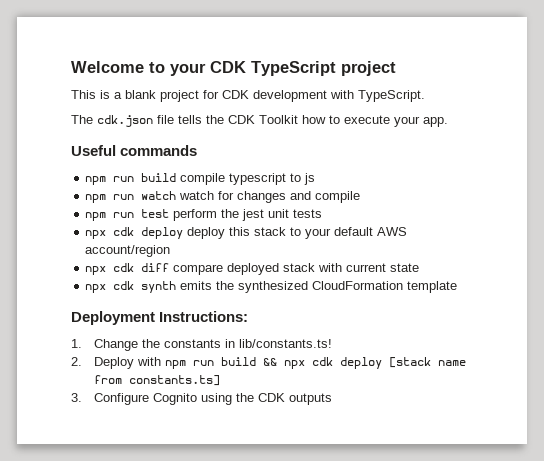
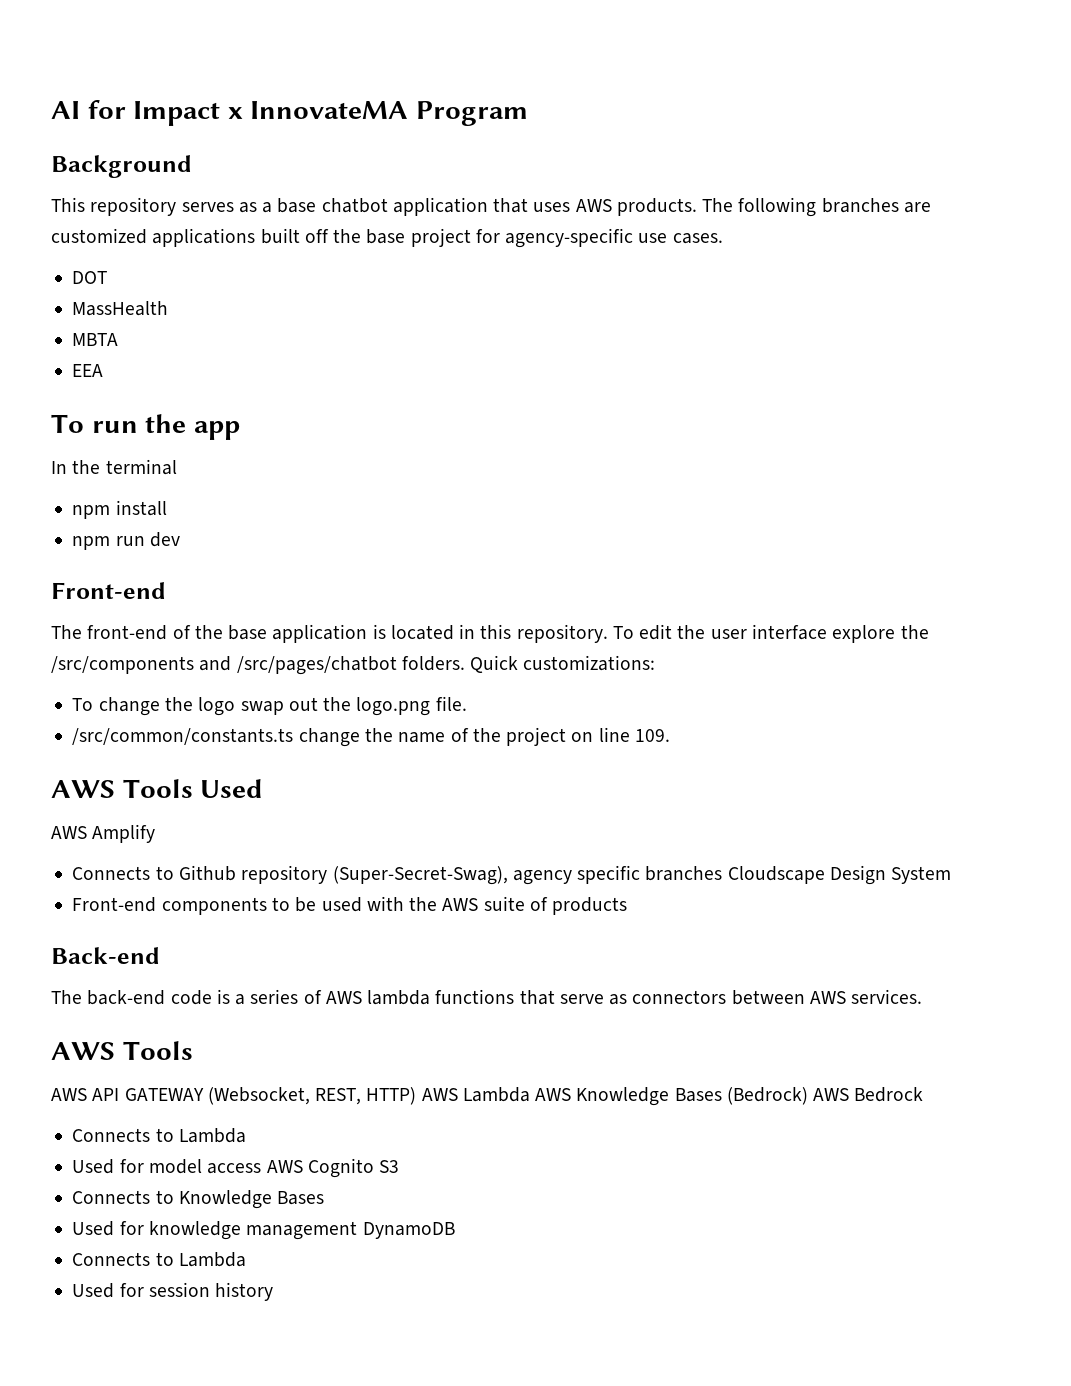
[71,61,396,76] [71,90,425,102] [71,115,448,127] [71,145,198,156] [85,173,316,185] [85,191,361,203] [85,209,323,221] [85,227,408,239] [85,245,171,257] [85,263,420,275] [85,281,458,293] [71,311,249,325] [71,339,332,351] [71,357,466,369] [93,375,220,386] [71,393,332,405] Welcome to your CDK TypeScript project // This is a blank project for CDK development with TypeScript. // The cdk.json file tells the CDK Toolkit how to execute your app. // Useful commands // npm run build compile typescript to js // npm run watch watch for changes and compile // npm run test perform the jest unit tests // npx cdk deploy deploy this stack to your default AWS account/region // npx cdk diff compare deployed stack with current state // npx cdk synth emits the synthesized CloudFormation template // Deployment Instructions: // 1. Change the constants in lib/constants.ts! // 2. Deploy with npm run build && npx cdk deploy [stack name from constants.ts] // 3. Configure Cognito using the CDK outputs -> [51,100,528,126] [51,155,192,178] [51,197,931,217] [51,228,723,248] [72,271,108,284] [72,301,169,316] [72,333,119,346] [72,364,104,377] [51,414,240,440] [51,459,177,475] [72,500,167,519] [72,532,180,550] [51,582,166,599] [51,624,929,643] [51,655,656,675] [72,696,467,716] [72,727,670,747] [51,779,264,798] [51,824,156,843] [72,865,952,885] [72,896,628,915] [51,947,160,964] [51,989,923,1005] [51,1041,193,1060] [51,1087,924,1106] [72,1128,246,1143] [72,1158,400,1178] [72,1190,325,1209] [72,1221,455,1240] [72,1252,246,1267] [72,1282,274,1301] AI for Impact x InnovateMA Program // Background // This repository serves as a base chatbot application that uses AWS products. The following branches are customized applications built off the base project for agency-specific use cases. // DOT // MassHealth // MBTA // EEA // To run the app // In the terminal // npm install // npm run dev // Front-end // The front-end of the base application is located in this repository. To edit the user interface explore the /src/components and /src/pages/chatbot folders. Quick customizations: // To change the logo swap out the logo.png file. // /src/common/constants.ts change the name of the project on line 109. // AWS Tools Used // AWS Amplify // Connects to Github repository (Super-Secret-Swag), agency specific branches Cloudscape Design System // Front-end components to be used with the AWS suite of products // Back-end // The back-end code is a series of AWS lambda functions that serve as connectors between AWS services. // AWS Tools // AWS API GATEWAY (Websocket, REST, HTTP) AWS Lambda AWS Knowledge Bases (Bedrock) AWS Bedrock // Connects to Lambda // Used for model access AWS Cognito S3 // Connects to Knowledge Bases // Used for knowledge management DynamoDB // Connects to Lambda // Used for session history

